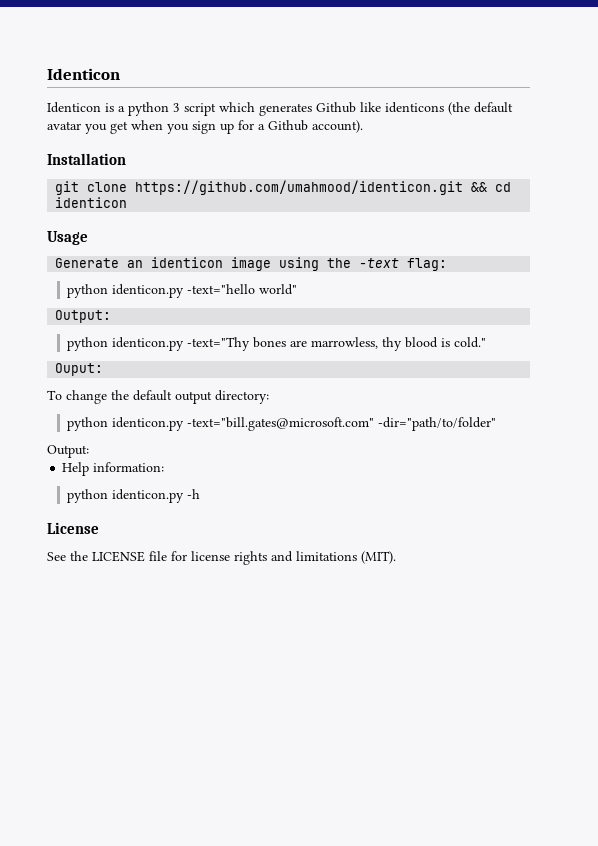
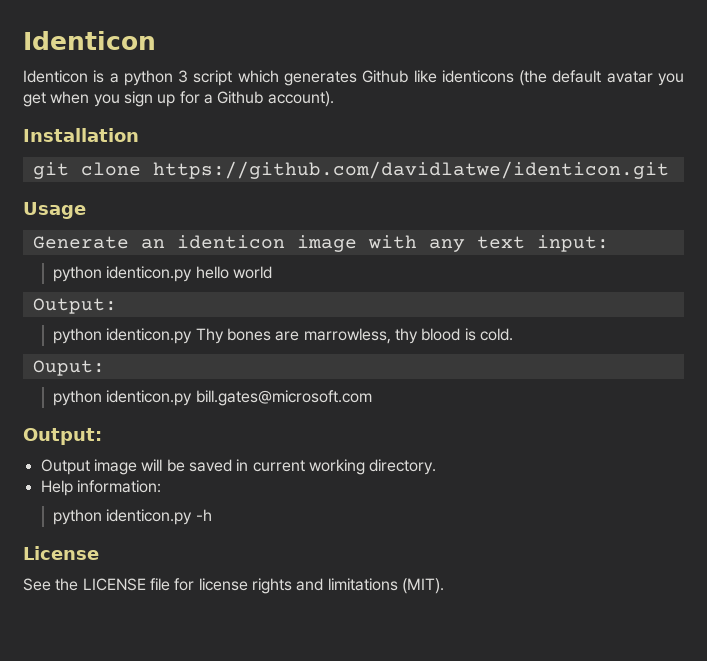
[135,180,512,195] [55,197,128,208] https://github.com/umahmood/identicon.git && cd identicon -> [152,161,669,179] https://github.com/davidlatwe/identicon.git
[279,257,448,271] [67,284,298,298] using the -text flag: // python identicon.py -text="hello world" -> [367,235,609,252] [53,266,273,282] with any text input: // python identicon.py hello world
[187,337,251,351] -text="Thy -> [195,328,224,344] Thy
[454,337,487,348] cold." -> [479,328,513,341] cold.
[47,390,269,404] [67,417,497,431] [47,445,89,458] // To change the default output directory: // python identicon.py -text="bill.gates@microsoft.com" -dir="path/to/folder" // Output: -> [53,390,372,406] [23,428,102,445] [40,459,437,475] // python identicon.py bill.gates@microsoft.com // Output: // Output image will be saved in current working directory.

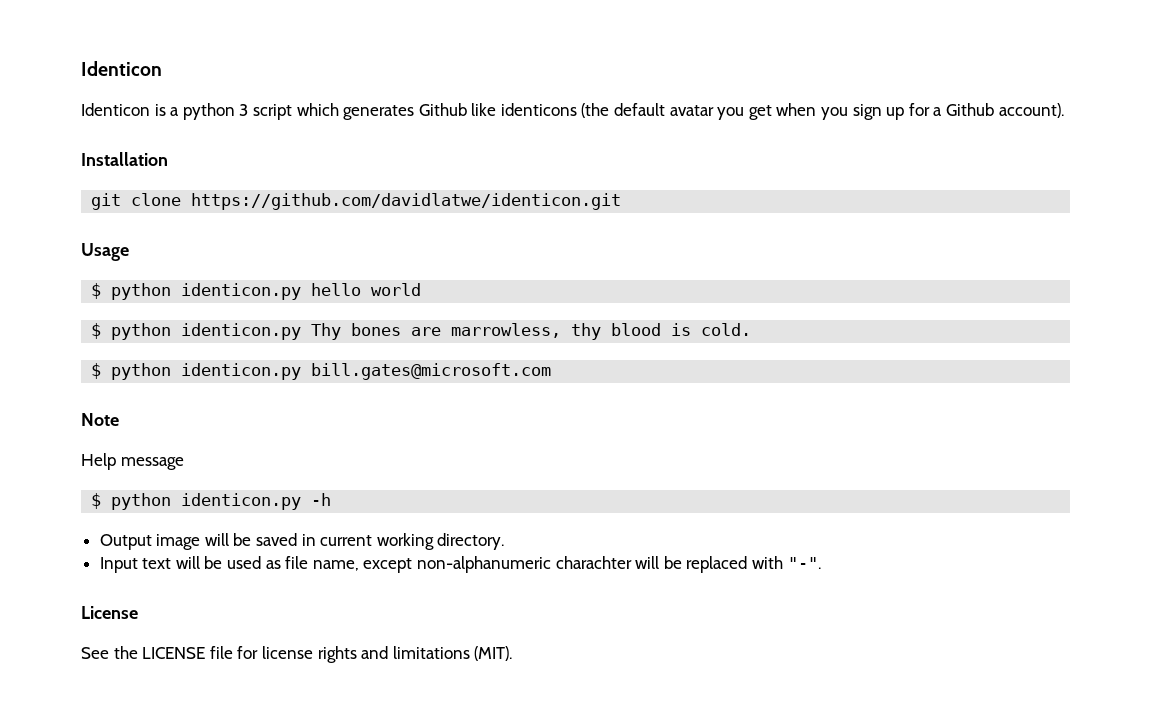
[32,235,609,252] Generate an identicon image with any text input: // -> [91,283,102,299] $
[32,298,117,314] Output: // -> [91,323,102,339] $
[32,360,105,376] Ouput: // -> [91,363,102,379] $
[23,428,102,445] Output: -> [81,413,119,426] [81,453,184,470] [91,493,332,510] Note // Help message // $ python identicon.py -h
[40,480,161,496] [53,509,212,525] Help information: // python identicon.py -h -> [99,556,821,573] Input text will be used as file name, except non-alphanumeric charachter will be replaced with "-".

